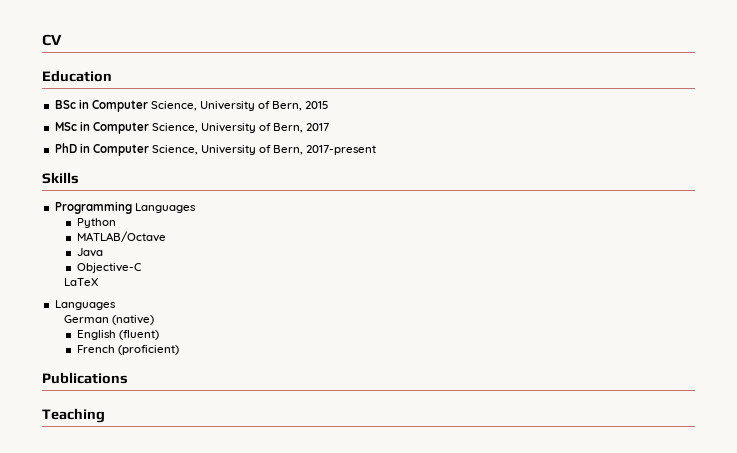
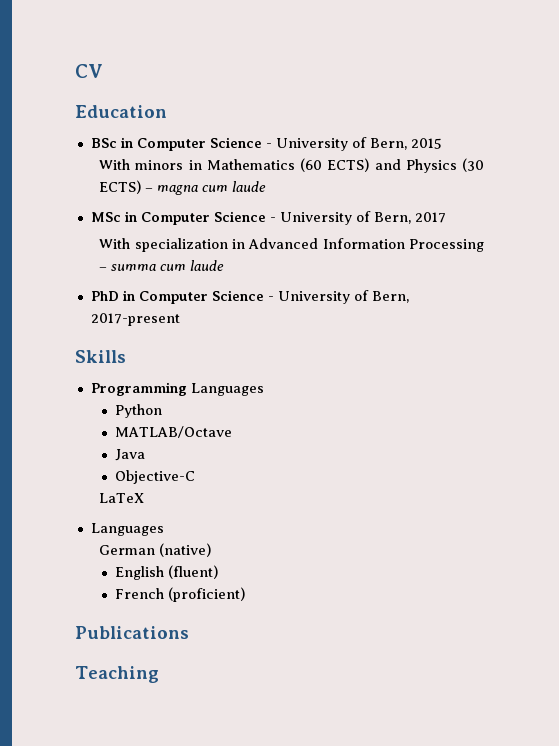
[150,101,197,111] Science, -> [209,137,272,148] Science -
(330, 105) none -> [99,158,485,173] [99,180,267,195] // With minors in Mathematics (60 ECTS) and Physics (30 ECTS) – magna cum laude
[151,123,198,133] Science, -> [213,211,276,222] Science -
(330, 127) none -> [99,238,484,252] [99,260,225,271] // With specialization in Advanced Information Processing – summa cum laude
[151,145,198,155] Science, -> [211,290,274,301] Science -

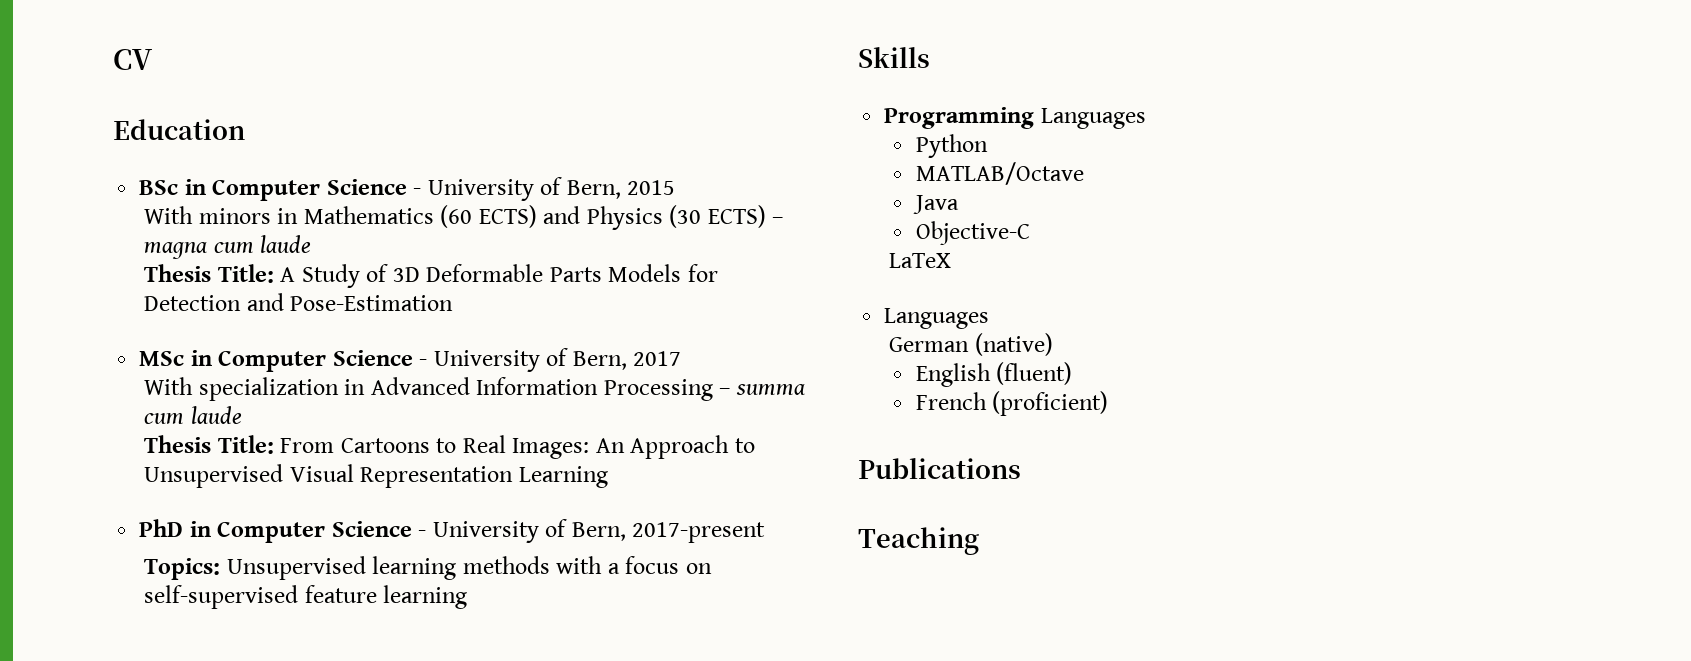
(267, 186) none -> [144,264,718,288] [144,293,454,311] // Thesis Title: A Study of 3D Deformable Parts Models for Detection and Pose-Estimation
(225, 265) none -> [144,435,755,459] [144,464,608,488] // Thesis Title: From Cartoons to Real Images: An Approach to Unsupervised Visual Representation Learning
(180, 319) none -> [144,556,712,580] [144,585,468,609] // Topics: Unsupervised learning methods with a focus on self-supervised feature learning

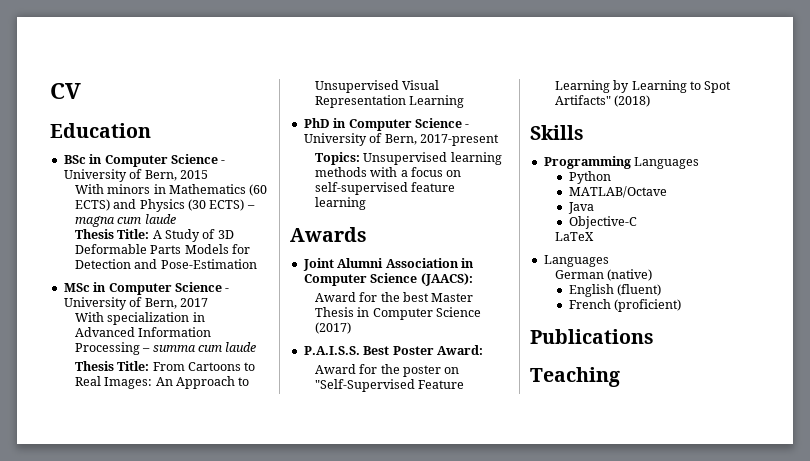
(468, 597) none -> [290,227,367,242] [302,258,474,271] [303,273,473,286] [314,292,474,302] [314,307,482,320] [314,322,351,334] [303,345,483,355] [314,364,460,377] [314,379,465,392] [554,80,732,93] [554,95,651,107] // Awards // Joint Alumni Association in Computer Science (JAACS): // Award for the best Master Thesis in Computer Science (2017) // P.A.I.S.S. Best Poster Award: // Award for the poster on "Self-Supervised Feature Learning by Learning to Spot Artifacts" (2018)

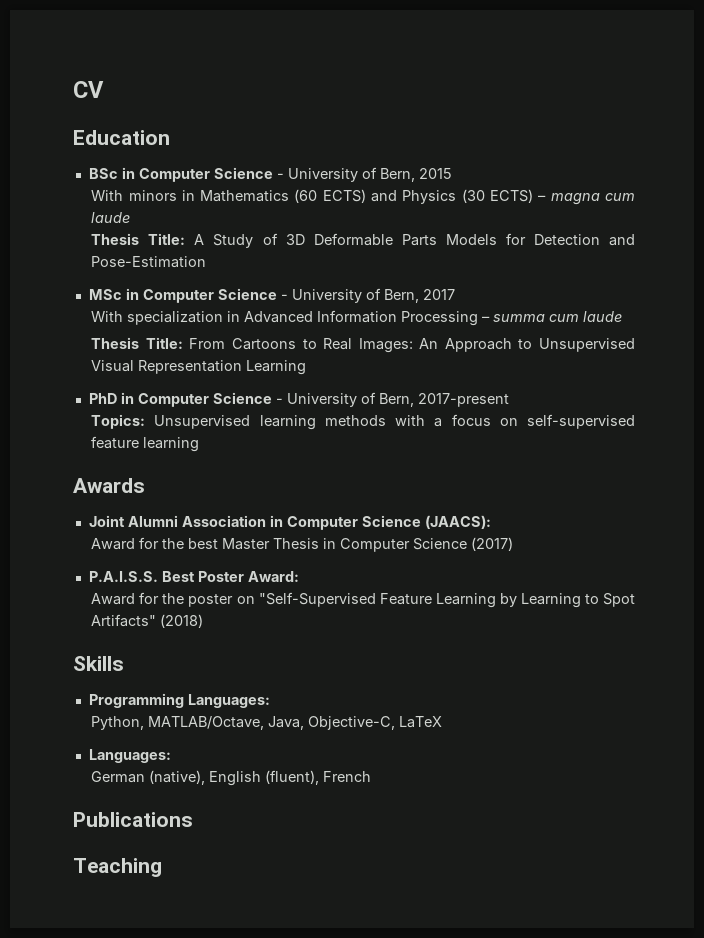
[634,157,700,169] [568,171,611,184] [568,186,667,198] [567,202,594,214] [568,216,637,229] Languages // Python // MATLAB/Octave // Java // Objective-C // -> [187,694,270,708] [91,716,396,730] Languages: // Python, MATLAB/Octave, Java, Objective-C,
[543,255,609,267] Languages -> [88,749,171,763] Languages:
[607,269,653,281] [568,284,662,297] (native) // English (fluent) // -> [149,770,320,786] (native), English (fluent),
[614,299,682,312] (proficient) -> (372, 776) none

